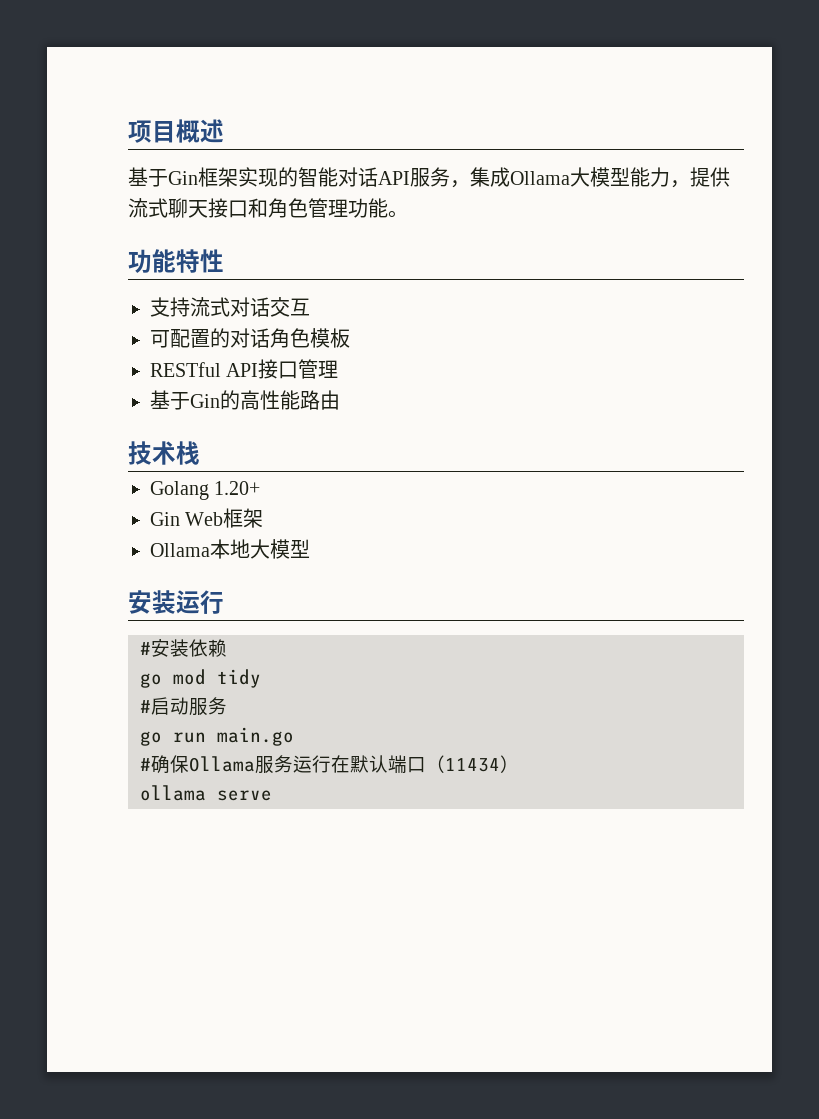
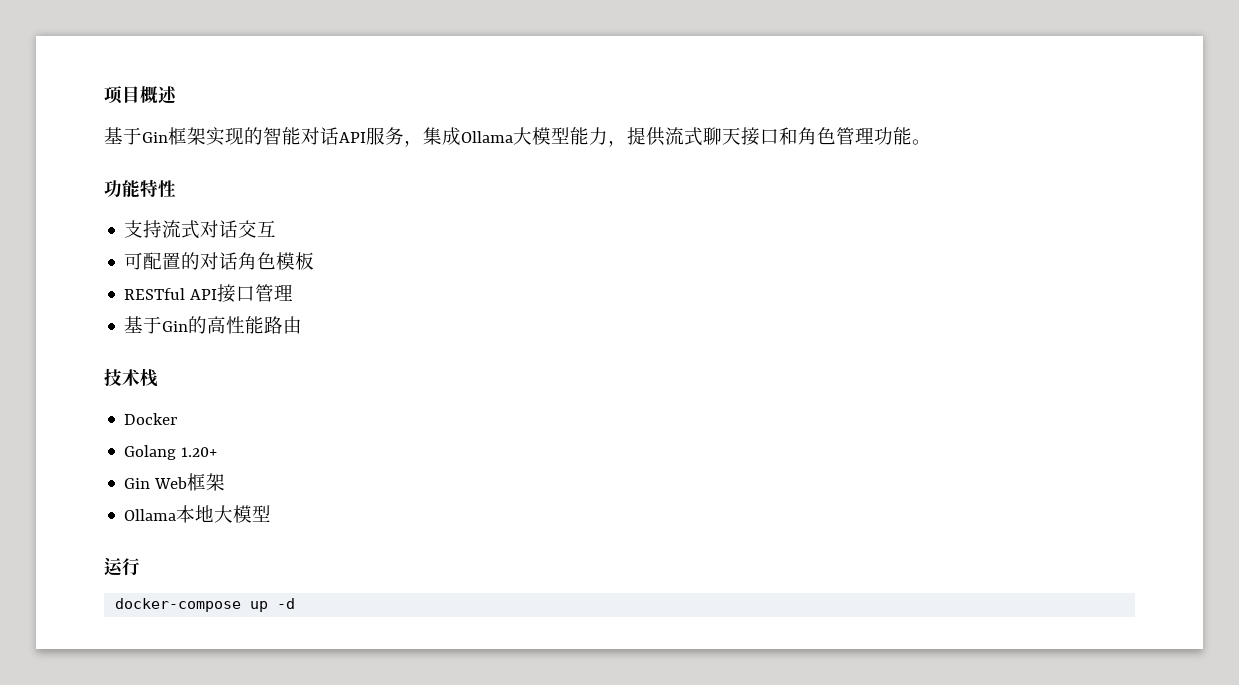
(200, 453) none -> [124,413,178,425] // Docker
[128,590,176,614] 安装 -> (272, 513) none
[140,639,227,657] [140,669,261,688] [140,697,227,716] [140,727,294,746] [140,755,519,774] [140,785,272,801] #安装依赖 // go mod tidy // #启动服务 // go run main.go // #确保Ollama服务运行在默认端口（11434） // ollama serve -> [115,598,296,612] docker-compose up -d

